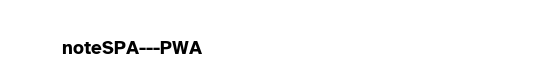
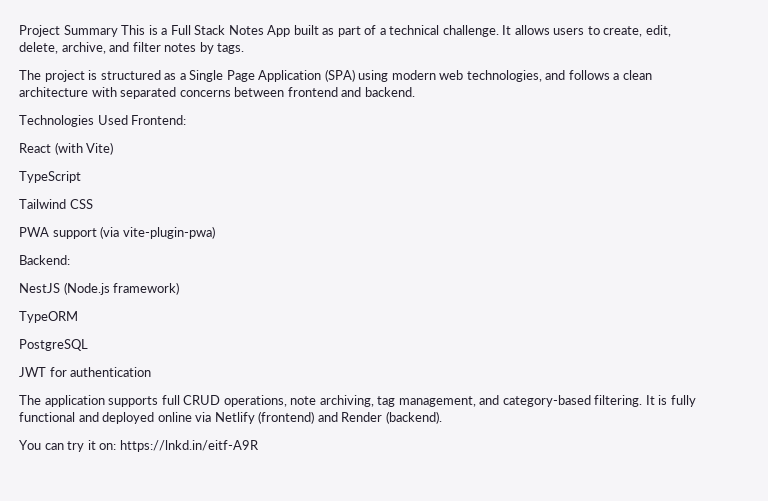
[62,41,203,54] noteSPA---PWA -> [19,25,671,37] [19,42,245,54] [19,69,652,82] [19,87,415,99] [19,115,187,127] [19,142,114,155] [19,171,81,183] [19,199,93,209] [19,226,215,239] [19,255,70,265] [19,282,180,295] [19,311,78,323] [19,339,88,351] [19,367,152,377] [19,395,696,407] [19,411,442,424] [19,440,259,452] Project Summary This is a Full Stack Notes App built as part of a technical challenge. It allows users to create, edit, delete, archive, and filter notes by tags. // The project is structured as a Single Page Application (SPA) using modern web technologies, and follows a clean architecture with separated concerns between frontend and backend. // Technologies Used Frontend: // React (with Vite) // TypeScript // Tailwind CSS // PWA support (via vite-plugin-pwa) // Backend: // NestJS (Node.js framework) // TypeORM // PostgreSQL // JWT for authentication // The application supports full CRUD operations, note archiving, tag management, and category-based filtering. It is fully functional and deployed online via Netlify (frontend) and Render (backend). // You can try it on: https://lnkd.in/eitf-A9R

